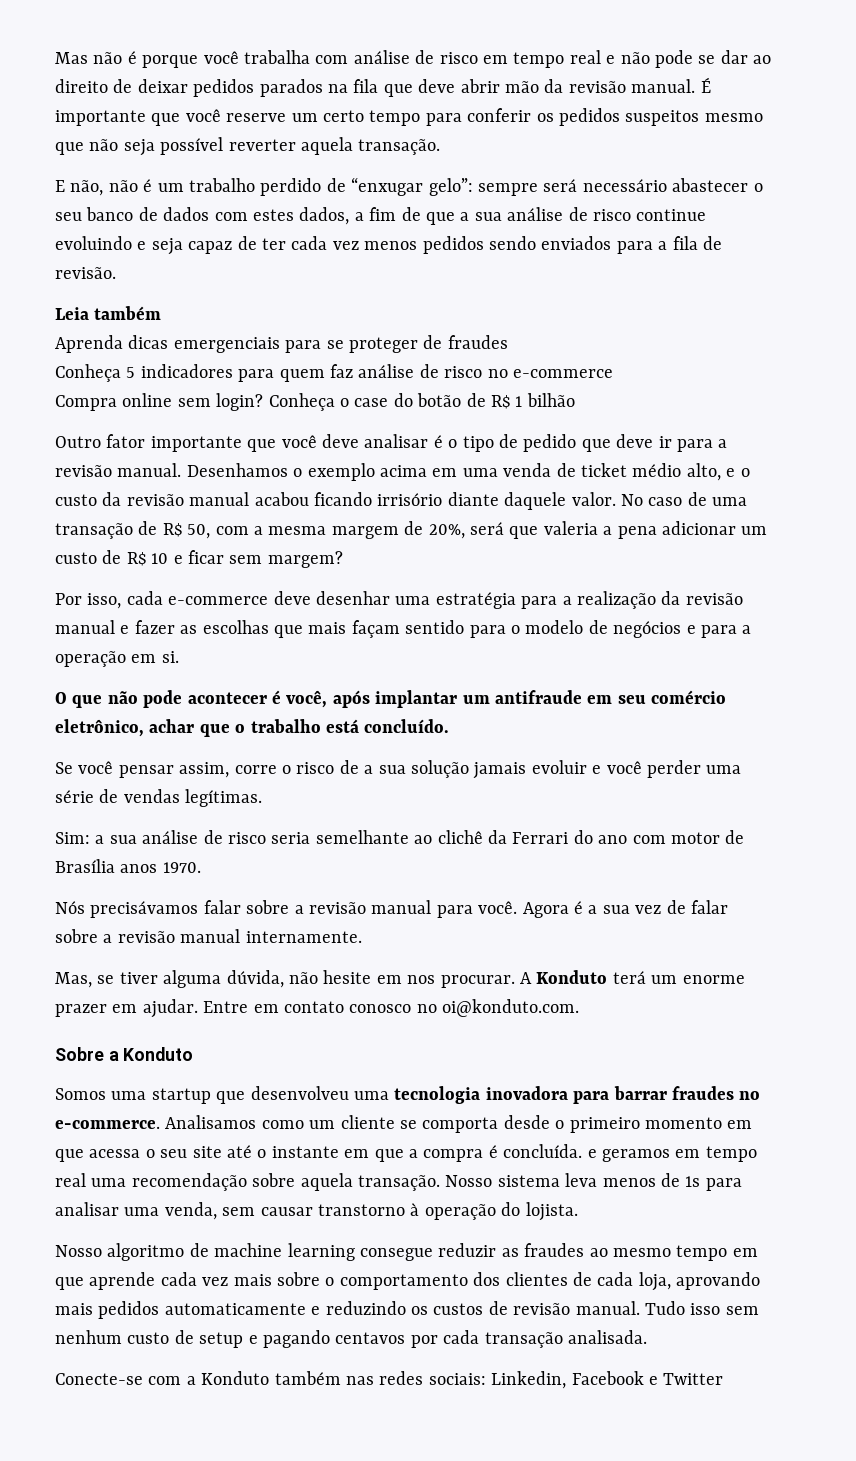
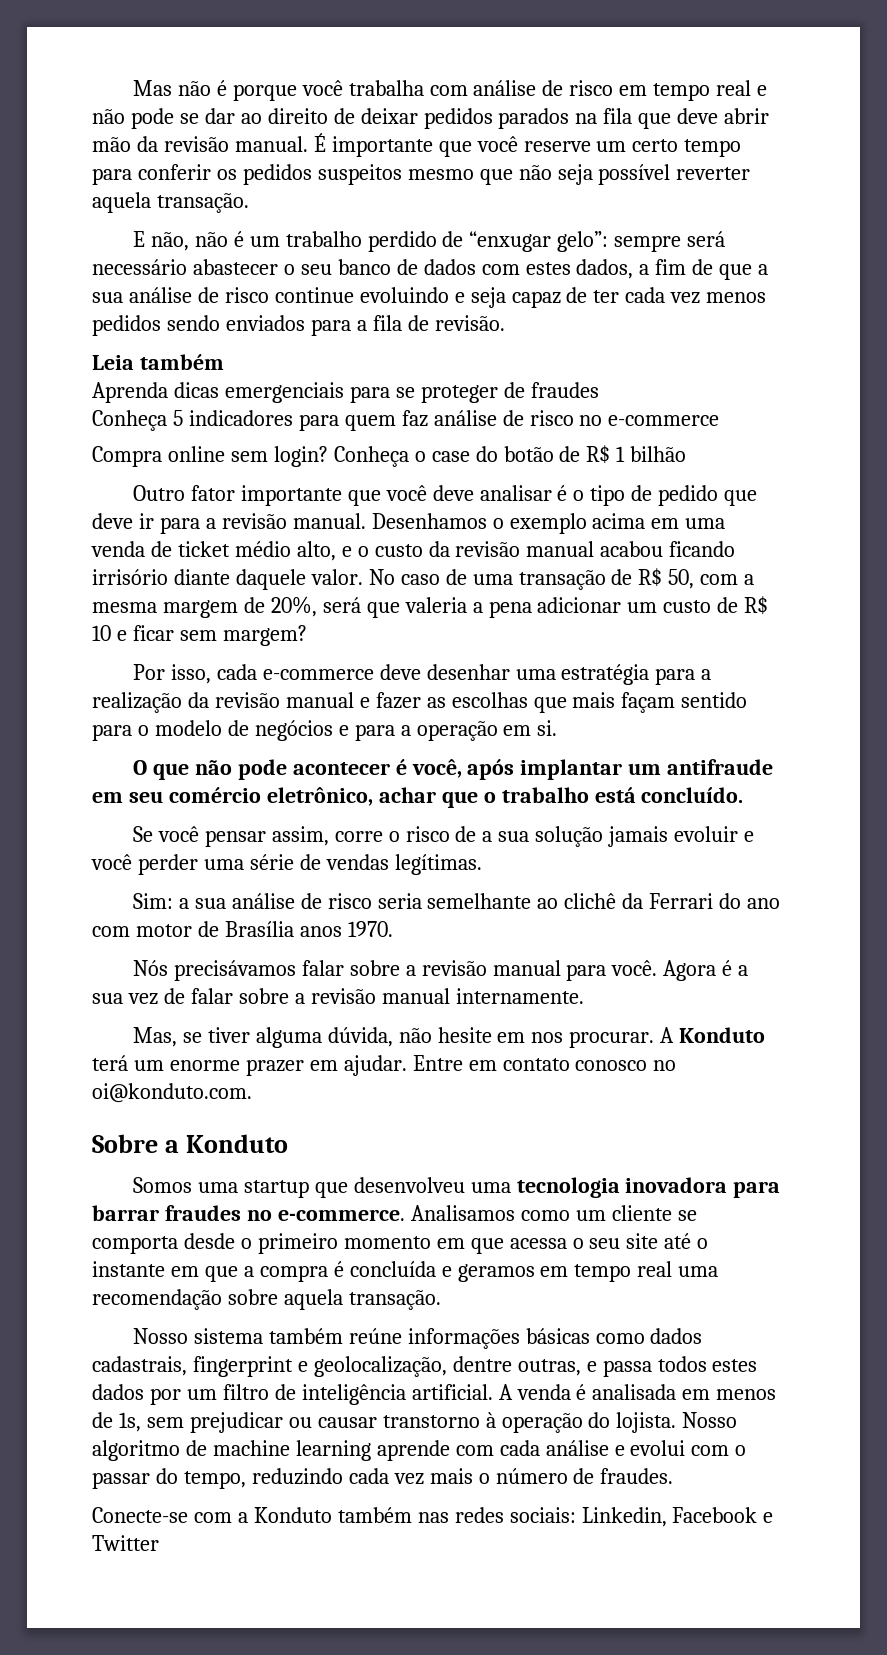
[503,1144,583,1158] concluída. -> [349,1261,436,1277] concluída
(440, 1183) none -> (441, 1300) //
[565,1173,742,1191] [55,1202,256,1220] leva menos de 1s para analisar uma venda, sem -> [268,1328,703,1349] [92,1356,758,1377] [92,1384,777,1405] [92,1412,312,1433] também reúne informações básicas como dados cadastrais, fingerprint e geolocalização, dentre outras, e passa todos estes dados por um filtro de inteligência artificial. A venda é analisada em menos de 1s, sem prejudicar ou
(578, 1211) // -> (677, 1422) none
[360,1243,758,1261] [55,1272,761,1291] [55,1301,759,1319] [55,1330,647,1348] consegue reduzir as fraudes ao mesmo tempo em que aprende cada vez mais sobre o comportamento dos clientes de cada loja, aprovando mais pedidos automaticamente e reduzindo os custos de revisão manual. Tudo isso sem nenhum custo de setup e pagando centavos por cada transação analisada. -> [376,1440,747,1461] [92,1468,674,1489] aprende com cada análise e evolui com o passar do tempo, reduzindo cada vez mais o número de fraudes.

